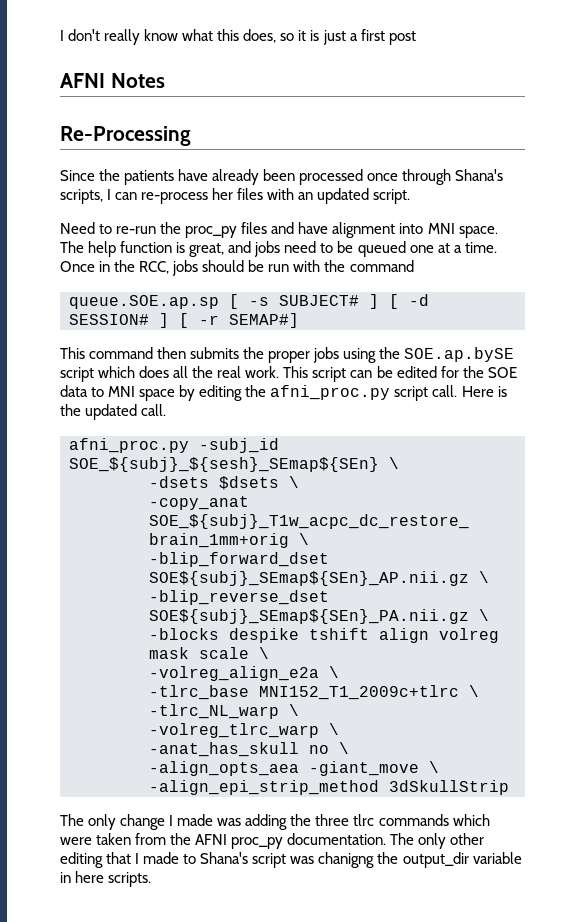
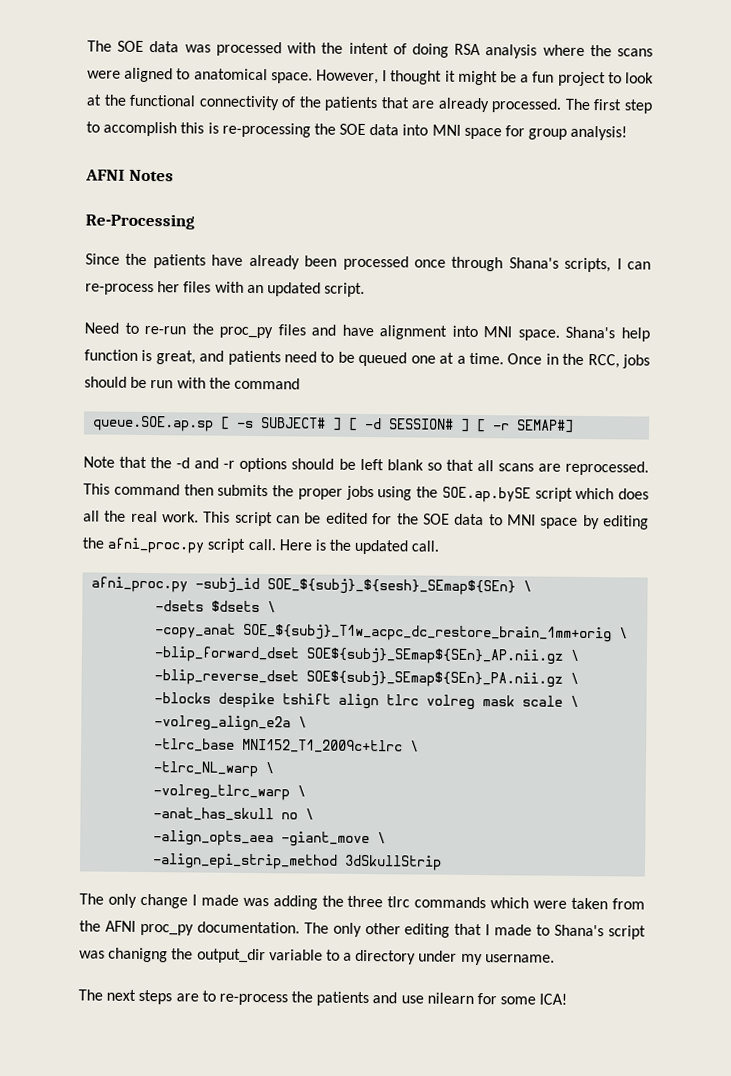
[60,29,416,45] I don't really know what this does, so it is just a first post -> [87,40,653,59] [87,67,654,87] [86,94,653,114] [86,121,628,141] The SOE data was processed with the intent of doing RSA analysis where the scans were aligned to anatomical space. However, I thought it might be a fun project to look at the functional connectivity of the patients that are already processed. The first step to accomplish this is re-processing the SOE data into MNI space for group analysis!
[60,241,84,253] The -> [565,326,616,339] Shana's
[254,241,281,257] jobs -> [227,350,281,366] patients
(299, 320) none -> [83,456,649,476] Note that the -d and -r options should be left blank so that all scans are reprocessed.
(429, 635) none -> [386,694,420,706] tlrc
[60,871,152,887] in here scripts. -> [325,949,555,966] [78,989,568,1007] to a directory under my username. // The next steps are to re-process the patients and use nilearn for some ICA!

